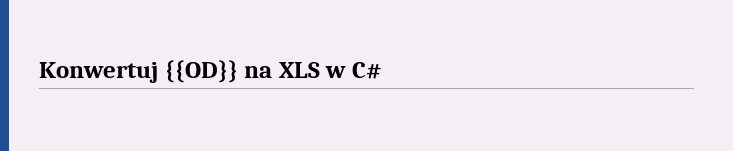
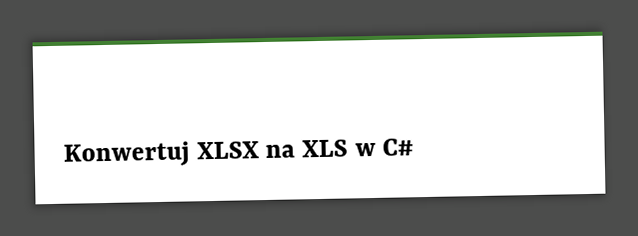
[164,60,238,83] {{OD}} -> [195,141,260,160] XLSX

